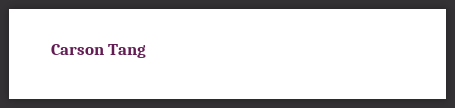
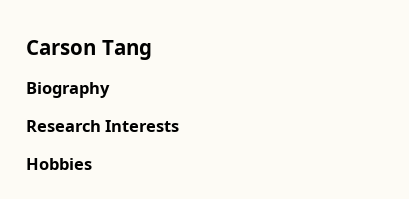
(147, 51) none -> [26,82,110,98] [26,120,180,132] [26,158,92,170] // Biography // Research Interests // Hobbies

